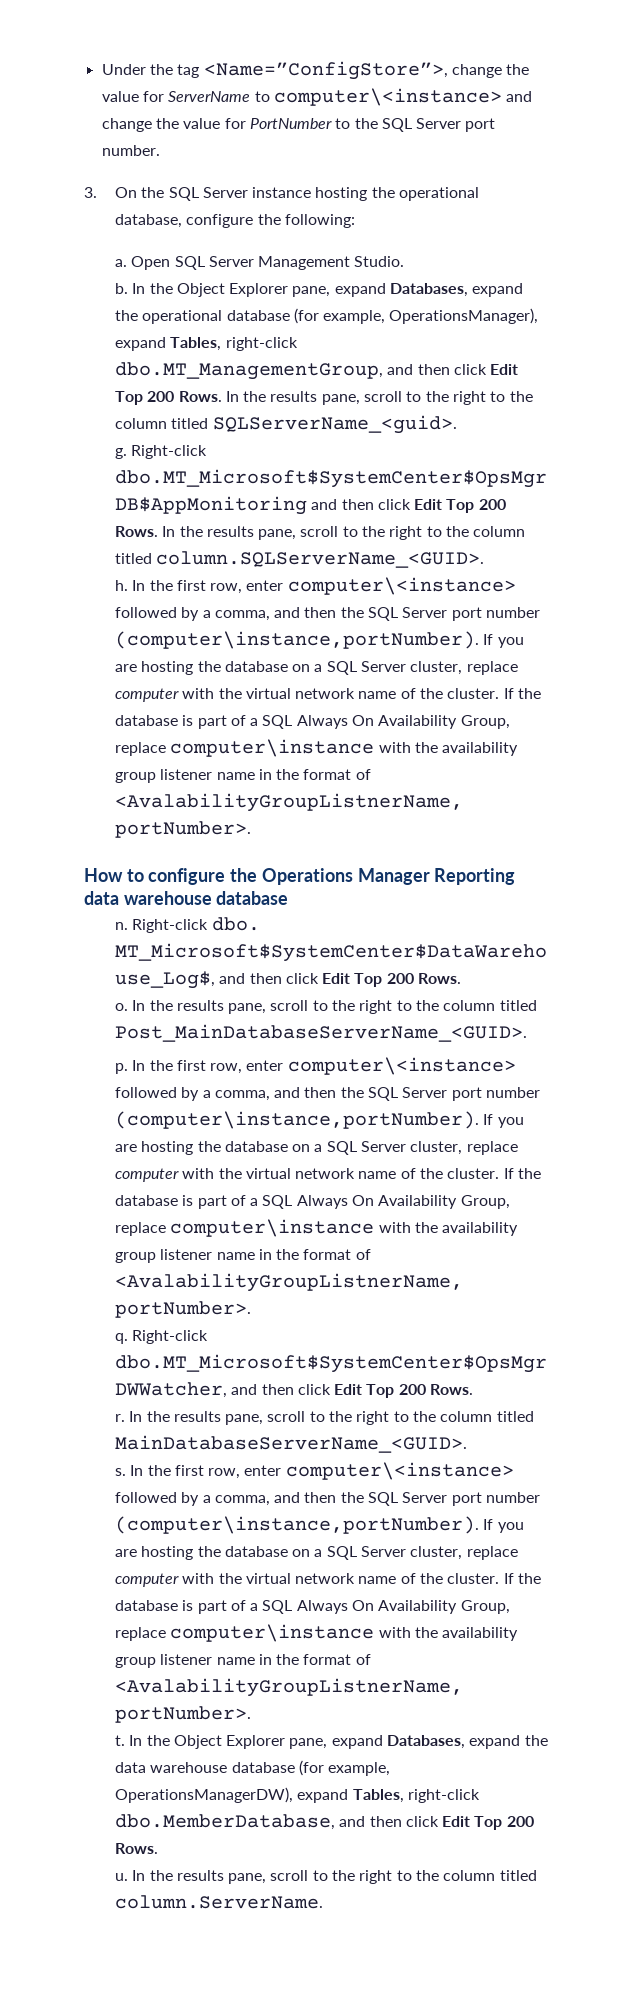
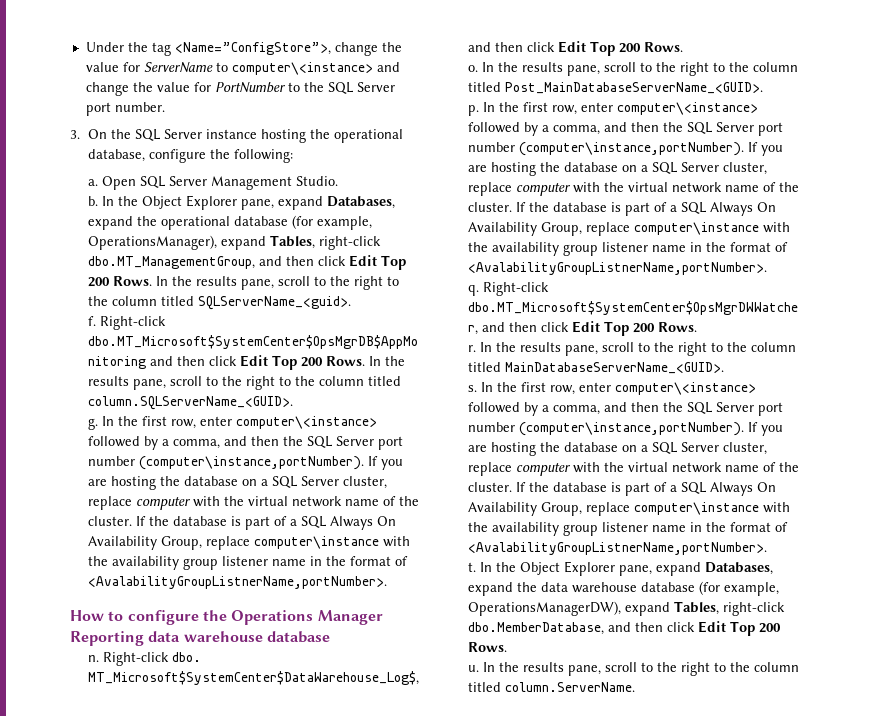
[114,448,127,459] g. -> [87,316,96,326] f.
[114,580,128,591] h. -> [87,418,98,430] g.

